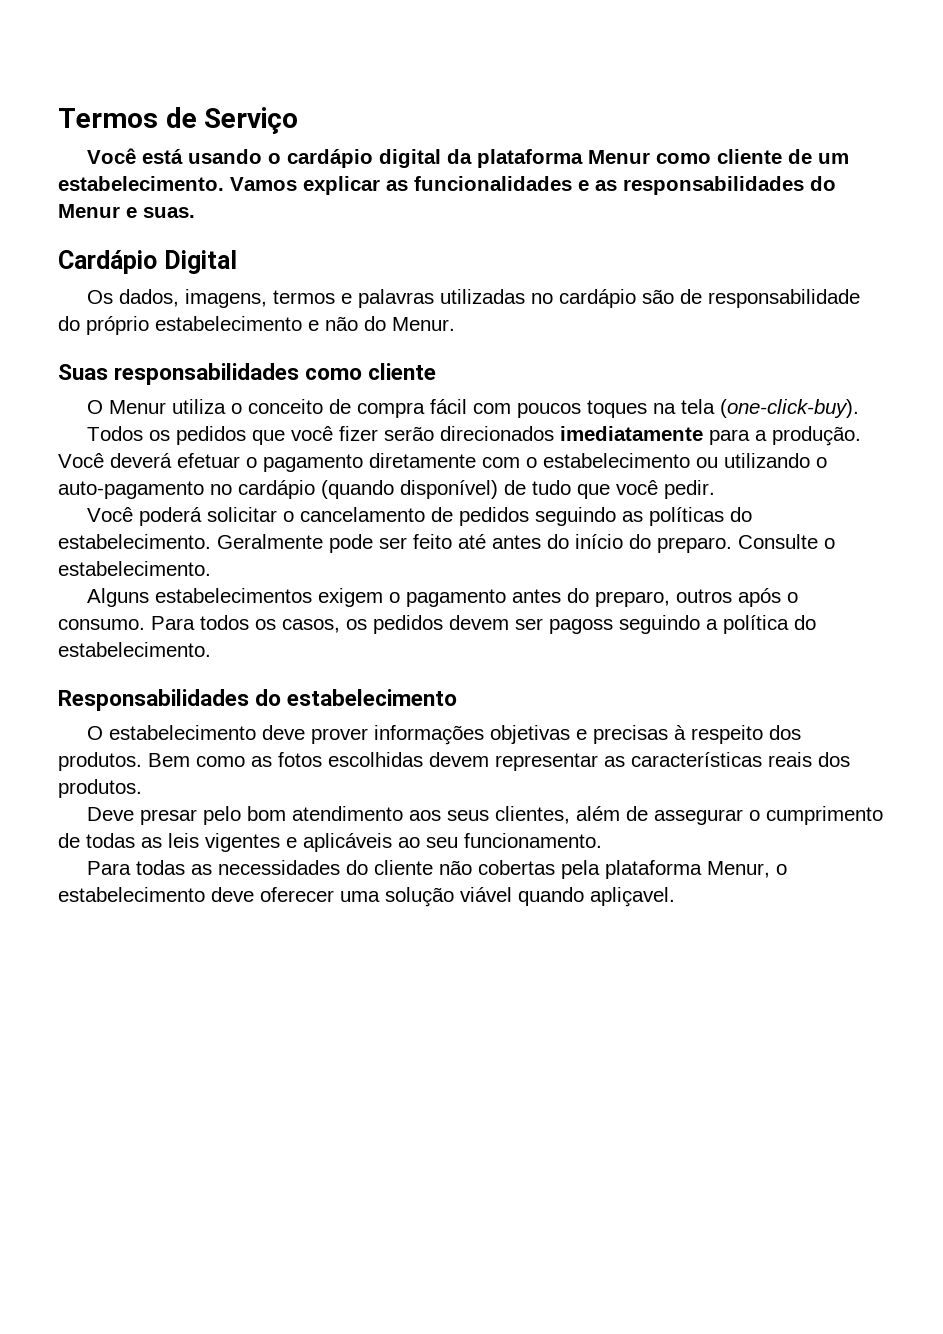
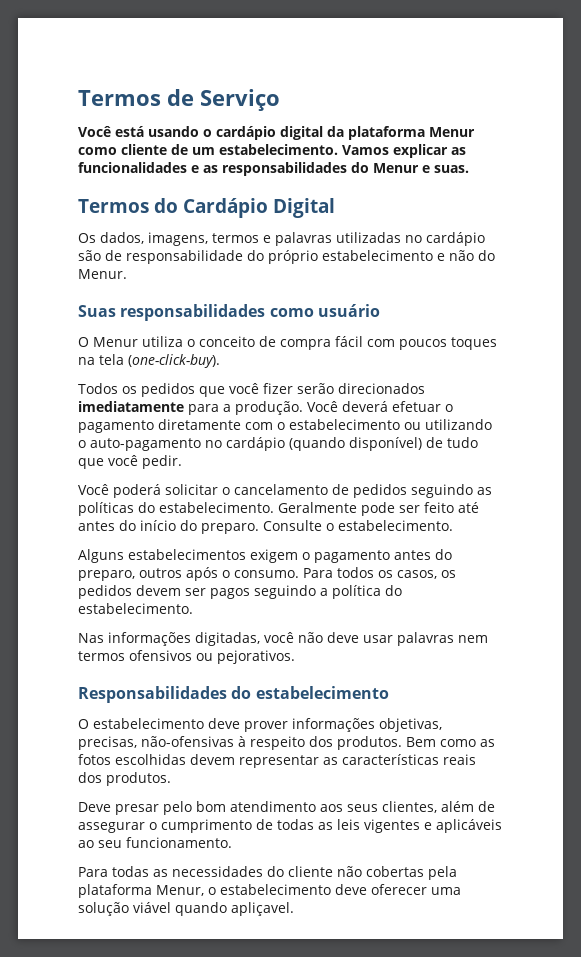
(195, 212) none -> [78,198,179,213] Termos do
[368,363,437,380] cliente -> [317,304,380,317] usuário
[549,619,613,634] pagoss -> [210,588,250,599] pagos
(211, 649) none -> [78,632,488,646] [78,650,295,664] // Nas informações digitadas, você não deve usar palavras nem termos ofensivos ou pejorativos.
[490,725,669,744] objetivas e precisas -> [379,718,442,732] [78,736,234,750] objetivas, precisas, não-ofensivas

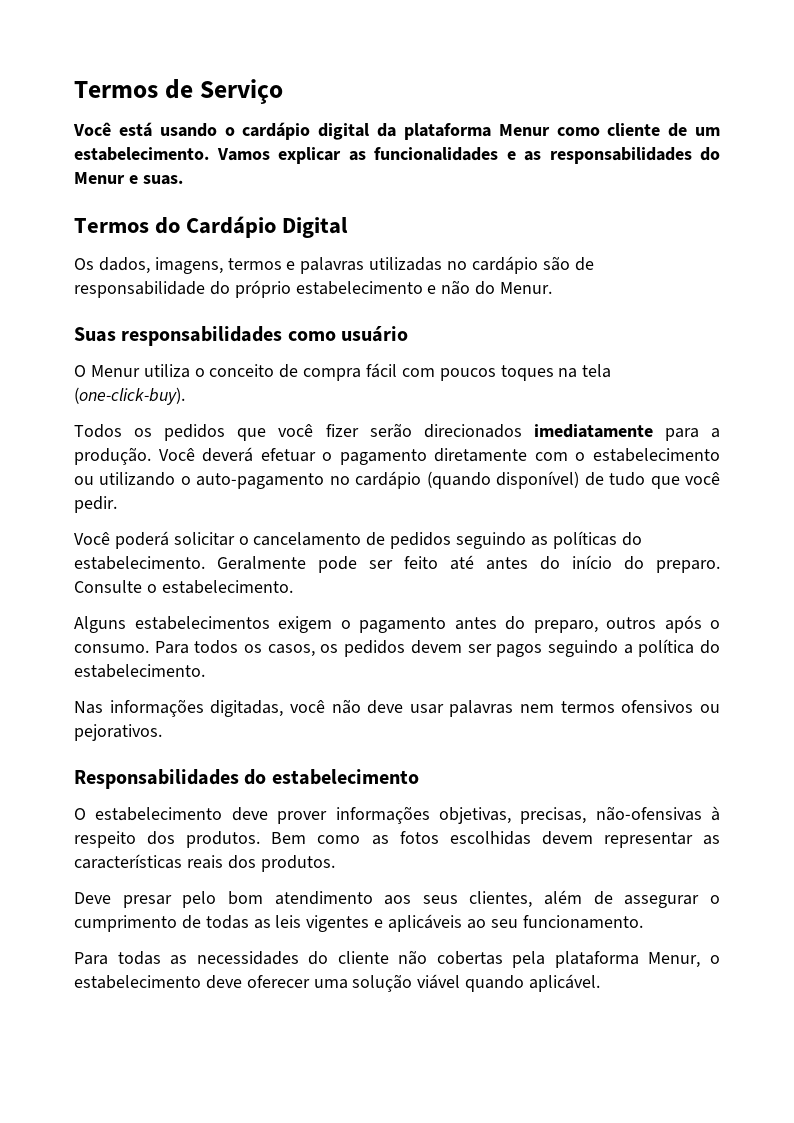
[231,902,294,916] apliçavel. -> [529,974,601,992] aplicável.

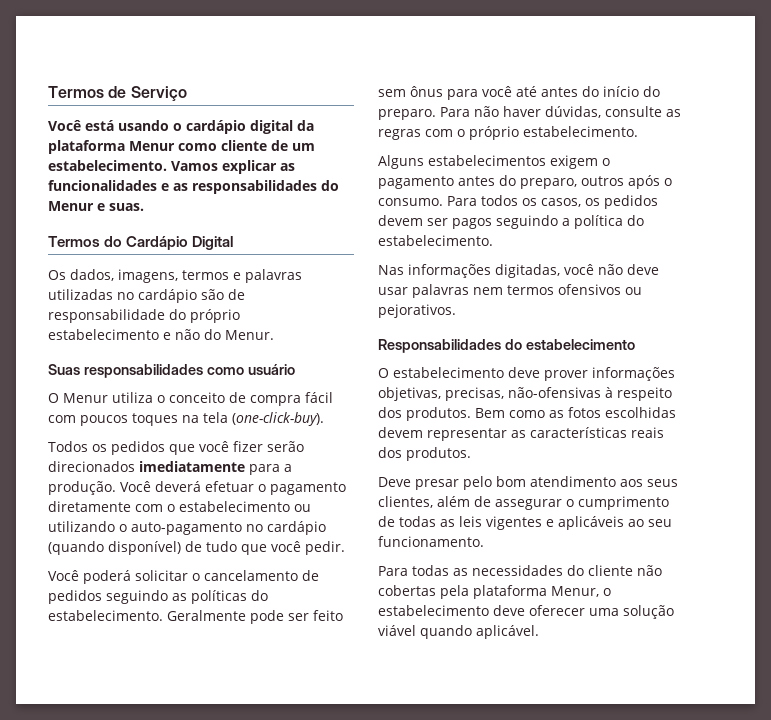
(438, 562) none -> [378,86,512,100] sem ônus para você
[74,580,157,593] Consulte o -> [440,106,681,118] [378,126,519,140] Para não haver dúvidas, consulte as regras com o próprio

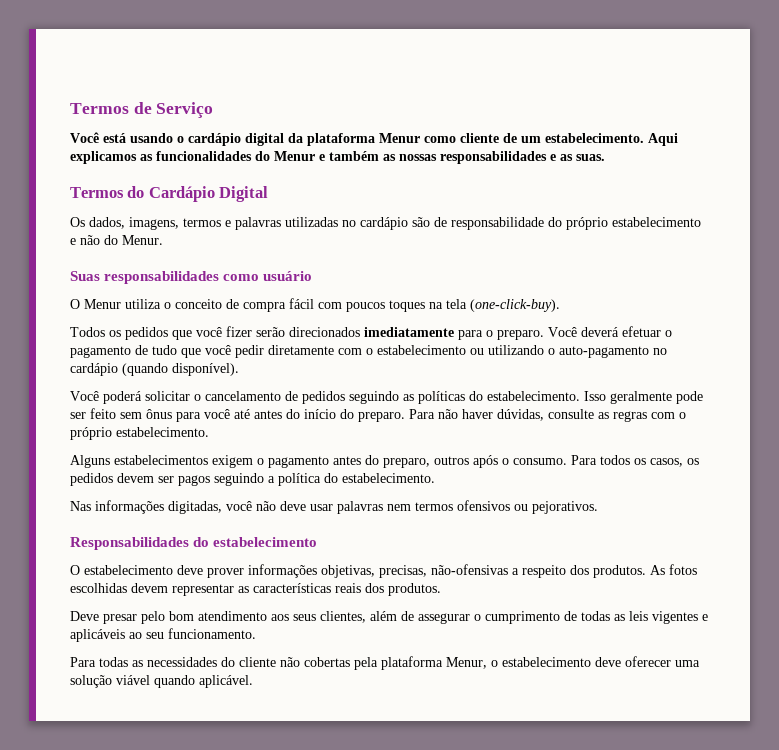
[171,160,295,174] [48,180,339,194] [48,201,105,211] Vamos explicar as funcionalidades e as responsabilidades do Menur e -> [648,133,678,146] [70,151,573,164] Aqui explicamos as funcionalidades do Menur e também as nossas responsabilidades e as
[284,464,292,472] [48,481,116,495] a produção. -> [486,330,544,340] o preparo.
(346, 488) none -> [135,345,264,358] de tudo que você pedir
[108,541,345,555] disponível) de tudo que você pedir. -> [172,363,239,376] disponível).
[167,610,246,621] Geralmente -> [584,391,672,404] Isso geralmente
[605,387,613,398] à -> [512,568,519,575] a
[475,408,564,418] Bem como as -> [650,565,665,575] As

